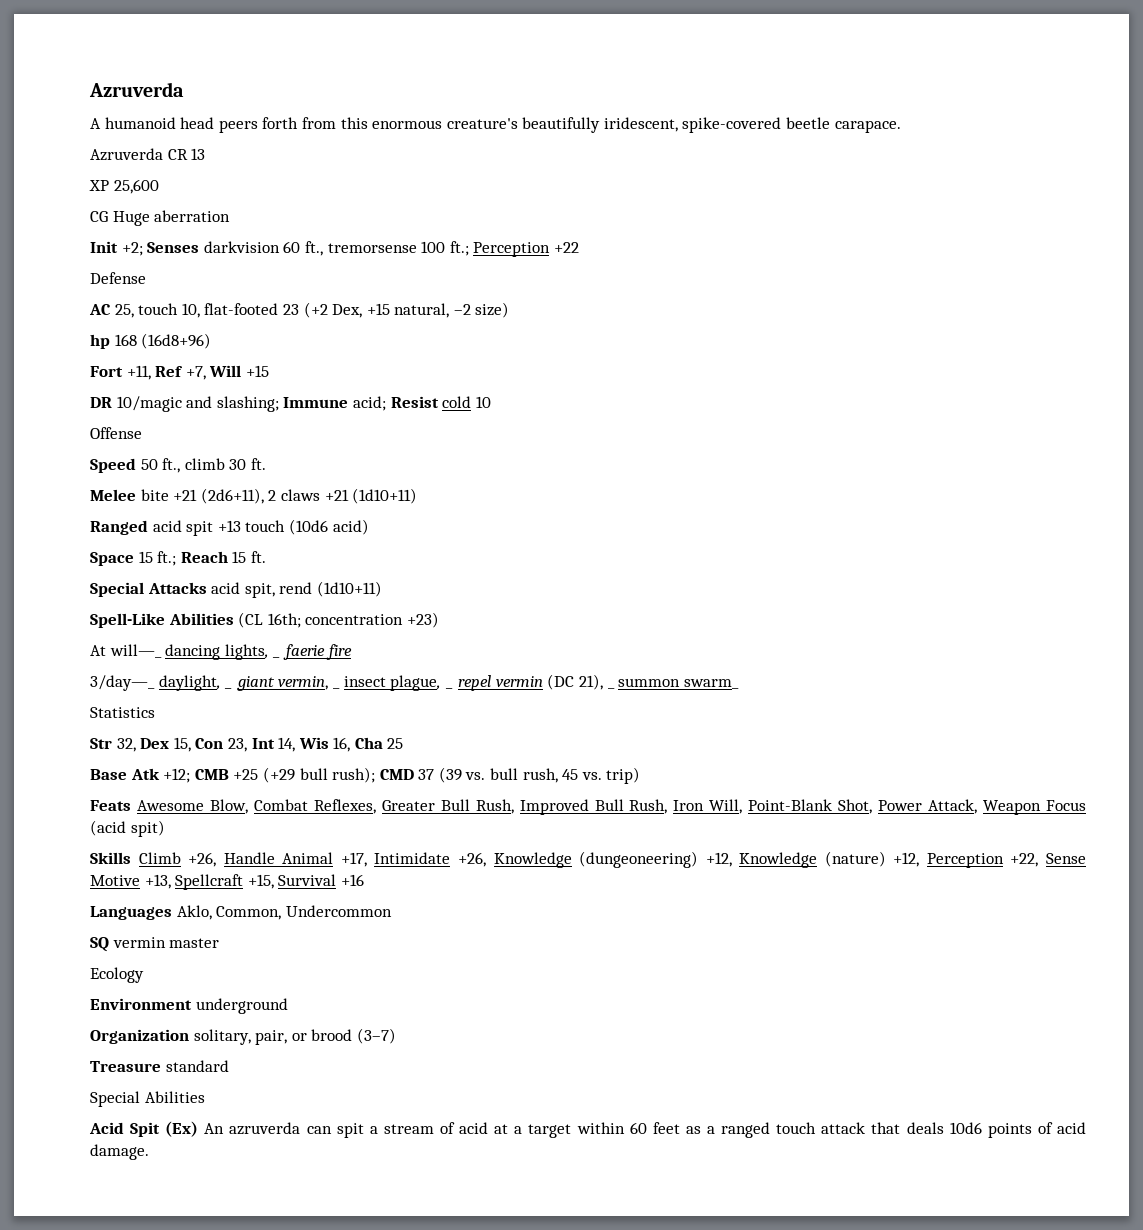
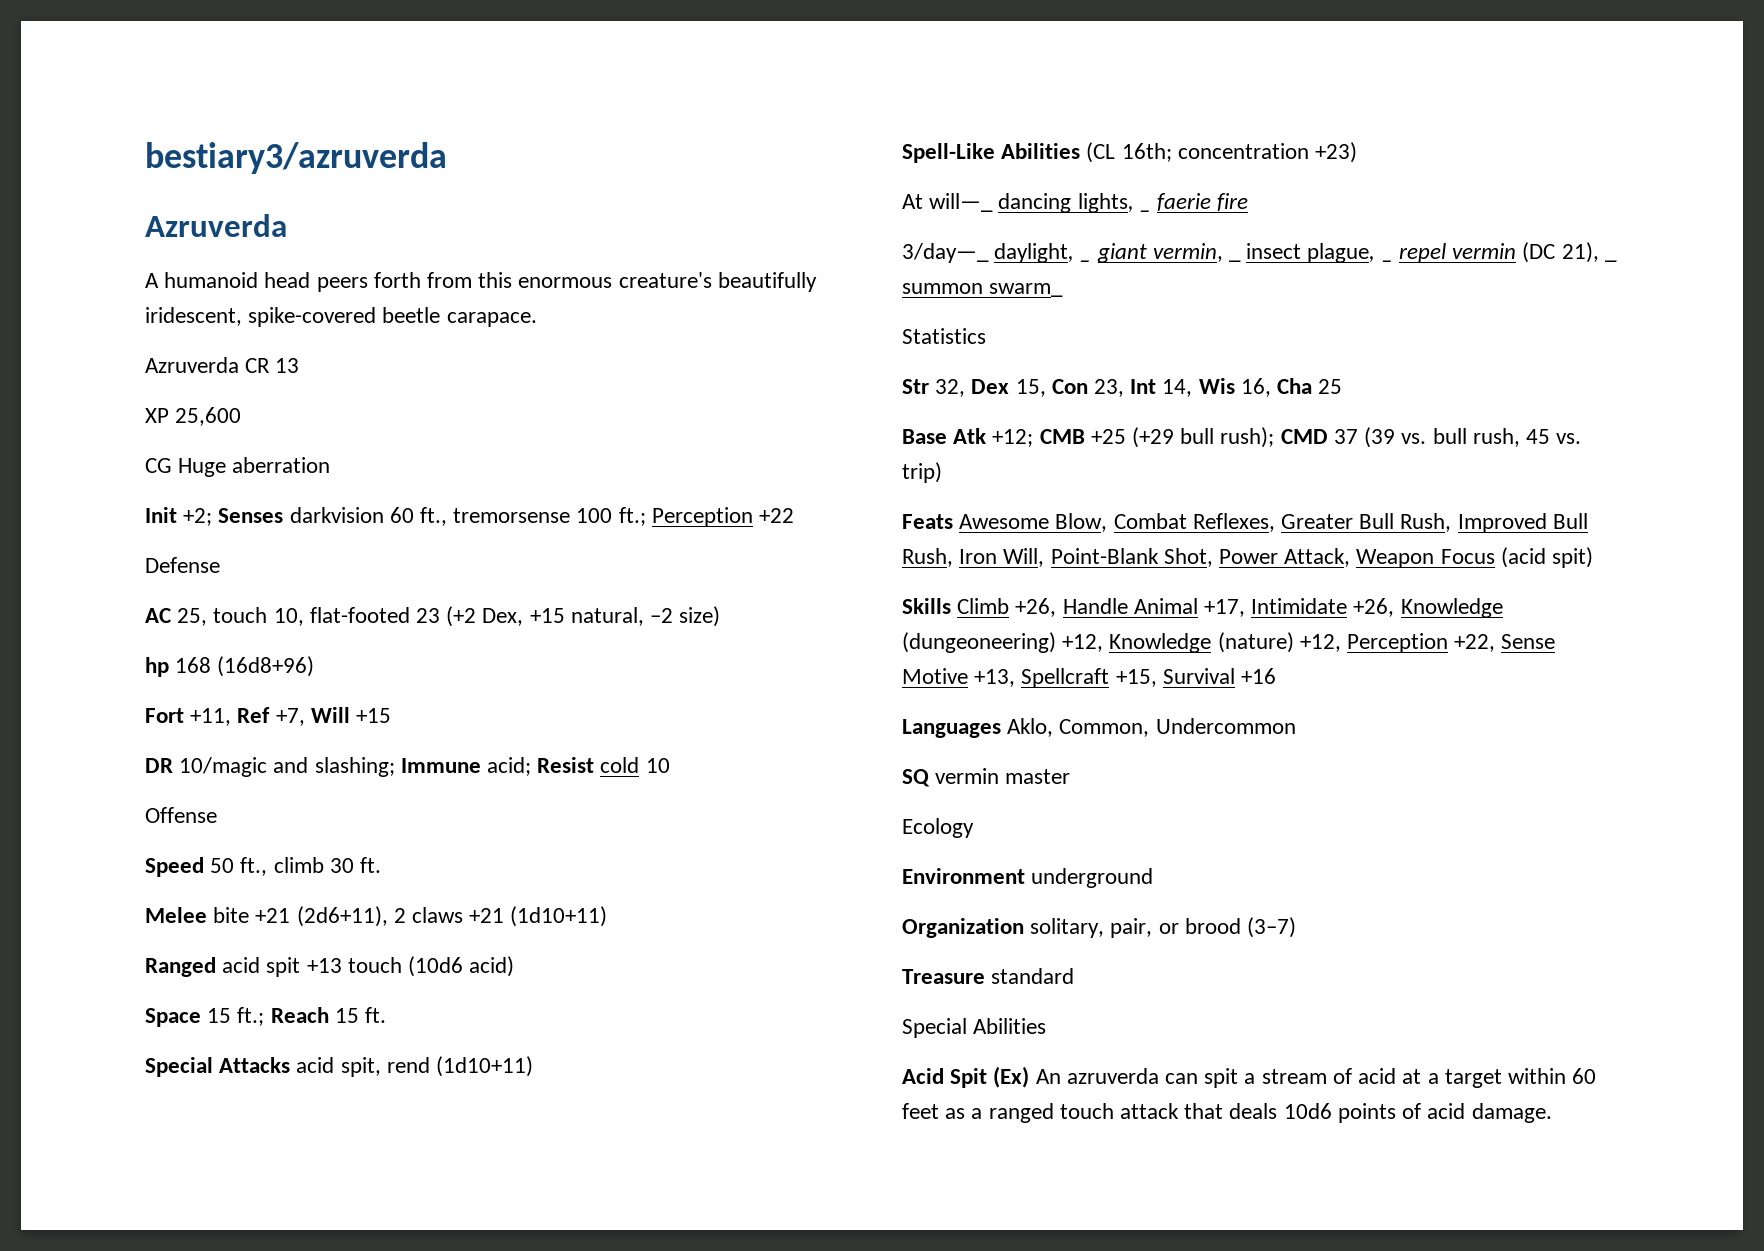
(89, 89) none -> [145,142,447,174] bestiary3/azruverda //

